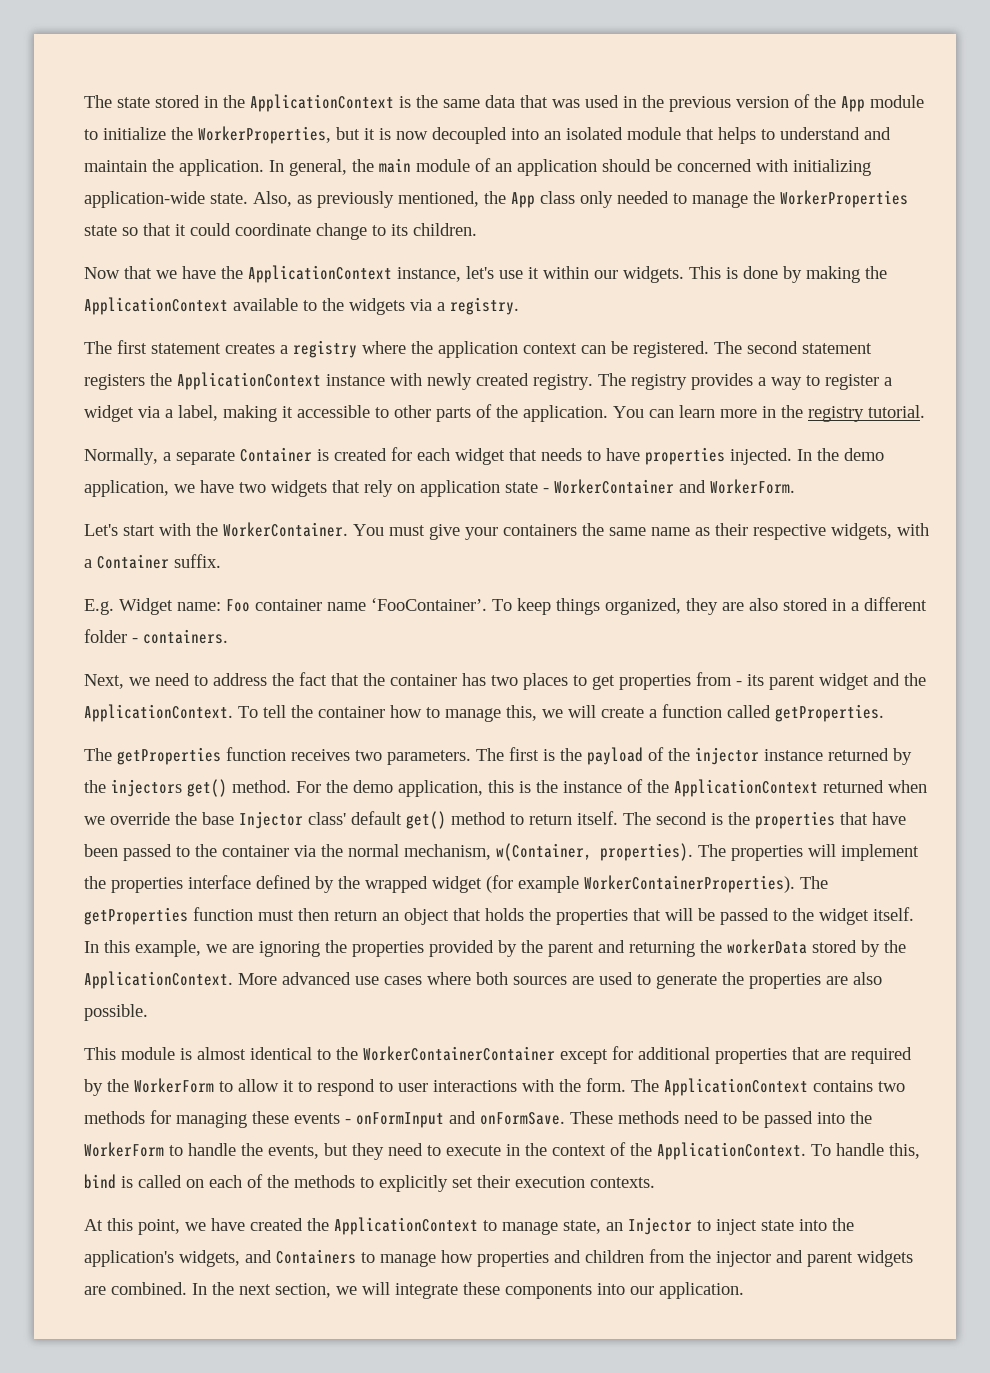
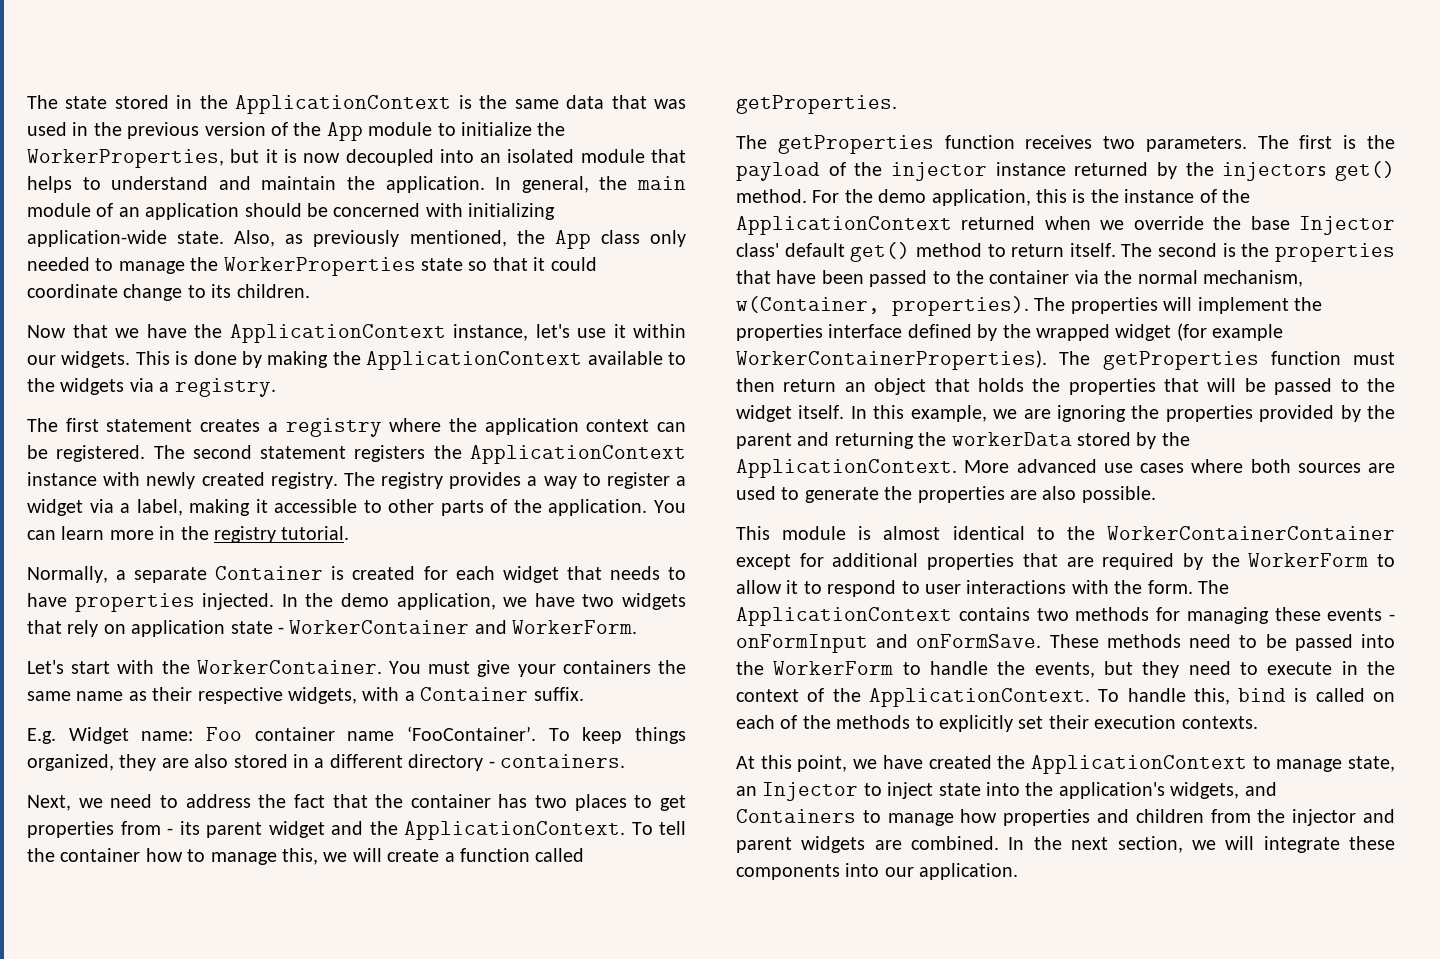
[84,629,127,643] folder -> [408,754,484,771] directory

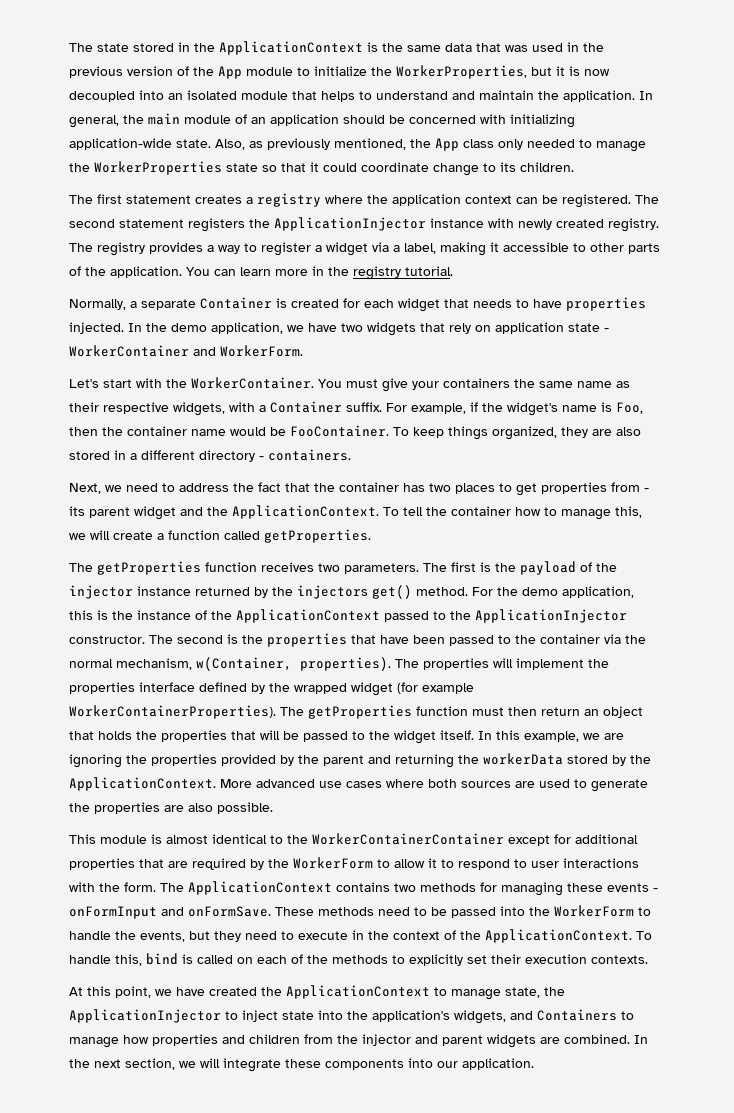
[27,324,686,343] [27,351,686,370] [27,378,276,397] // Now that we have the ApplicationContext instance, let's use it within our widgets. This is done by making the ApplicationContext available to the widgets via a registry. -> (574, 167) none
[469,445,686,464] ApplicationContext -> [274,217,426,231] ApplicationInjector
[27,726,536,744] // E.g. Widget name: Foo container name ‘FooContainer’. -> [386,402,643,416] [69,425,389,437] For example, if the widget's name is Foo, then the container name would be FooContainer.
[961,216,1395,235] [736,242,1116,262] returned when we override the base Injector class' default get() method to return itself. -> [384,609,627,623] [69,635,145,644] passed to the ApplicationInjector constructor.
[736,782,859,801] an Injector -> [544,987,565,996] [69,1009,221,1023] the ApplicationInjector

